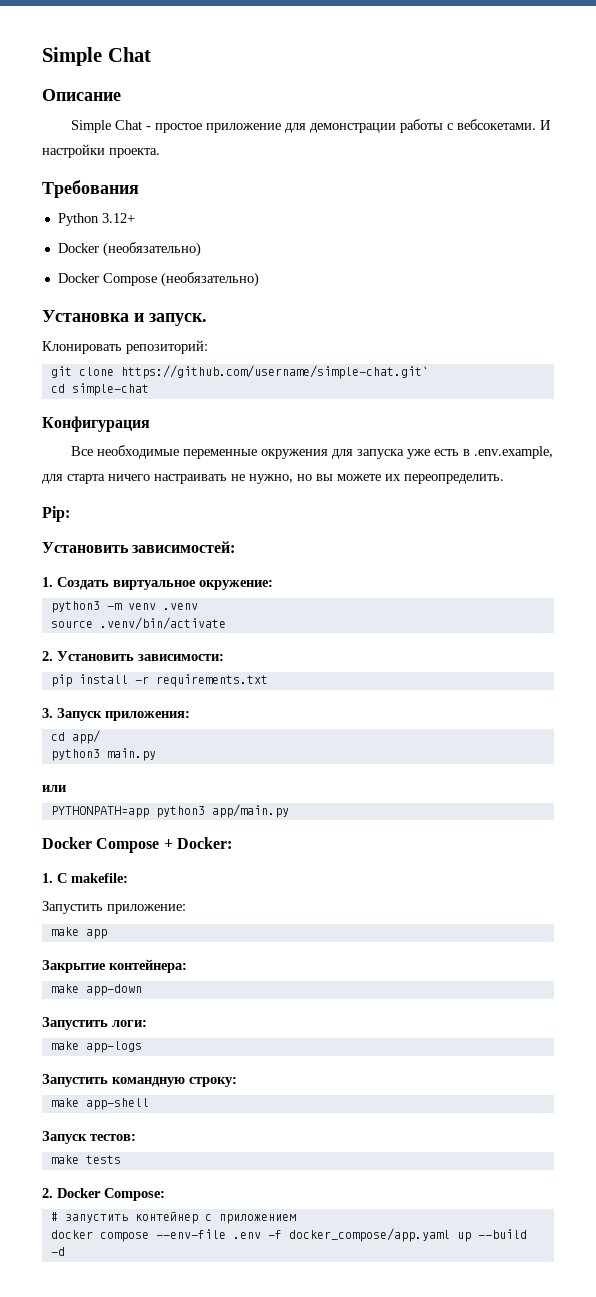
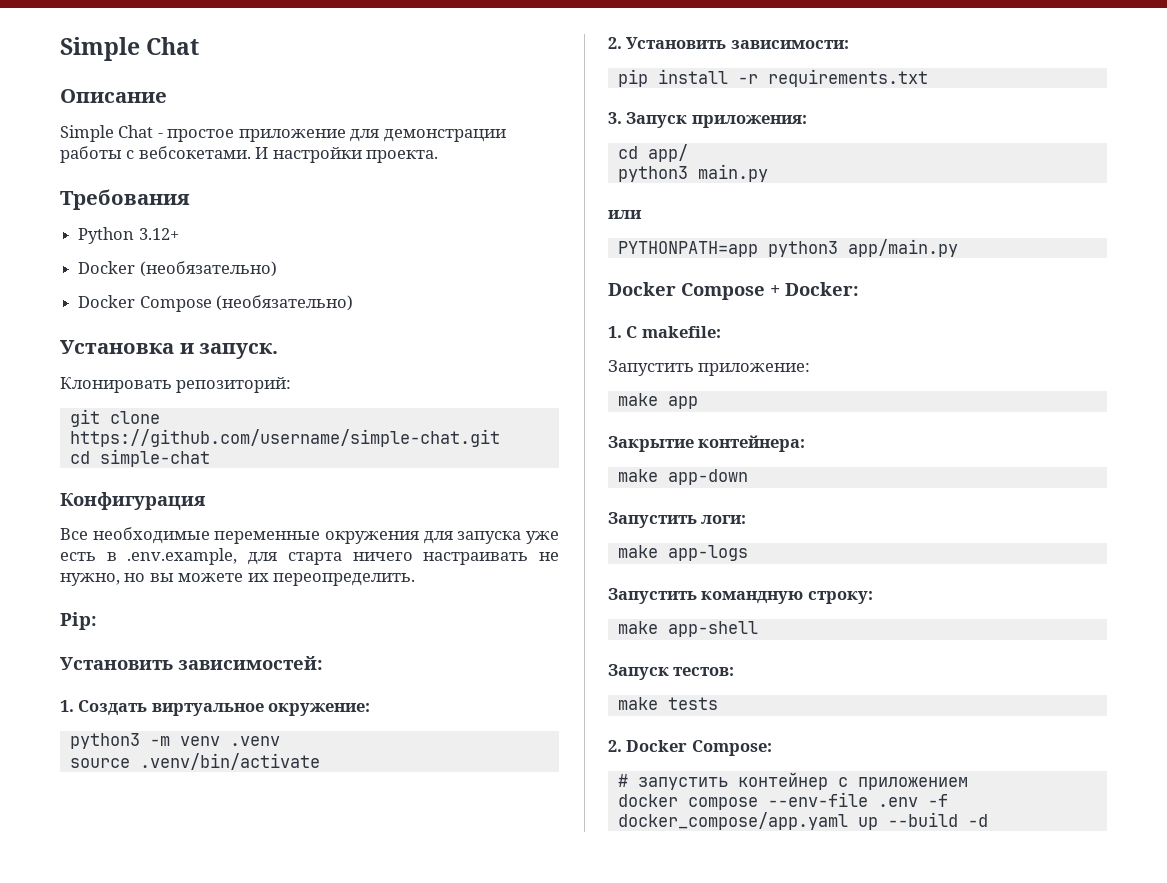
[120,365,429,379] https://github.com/username/simple-chat.git` -> [69,429,500,447] https://github.com/username/simple-chat.git

